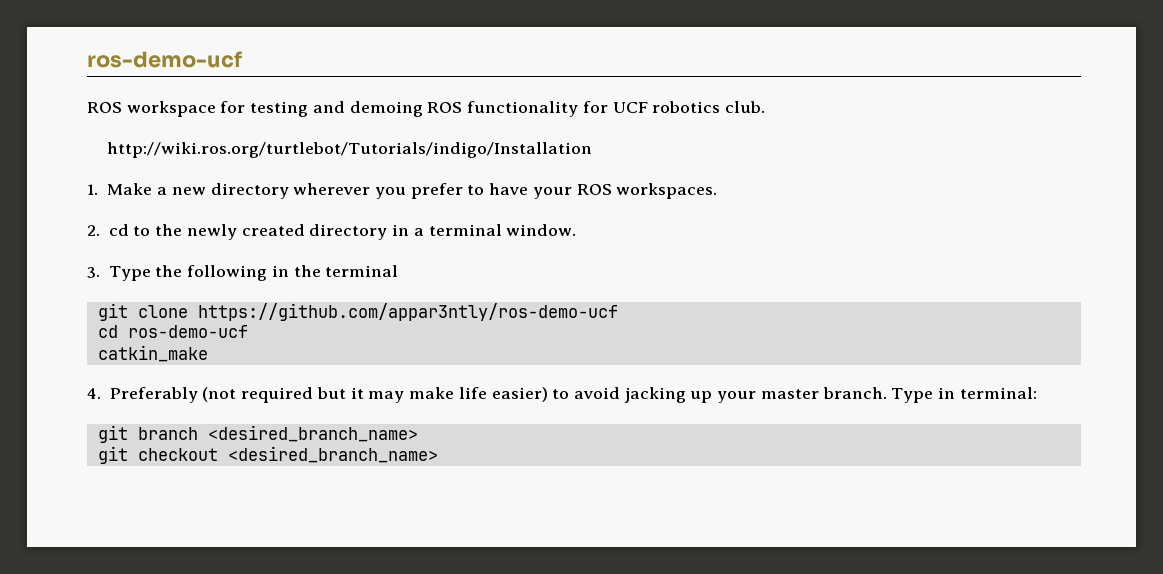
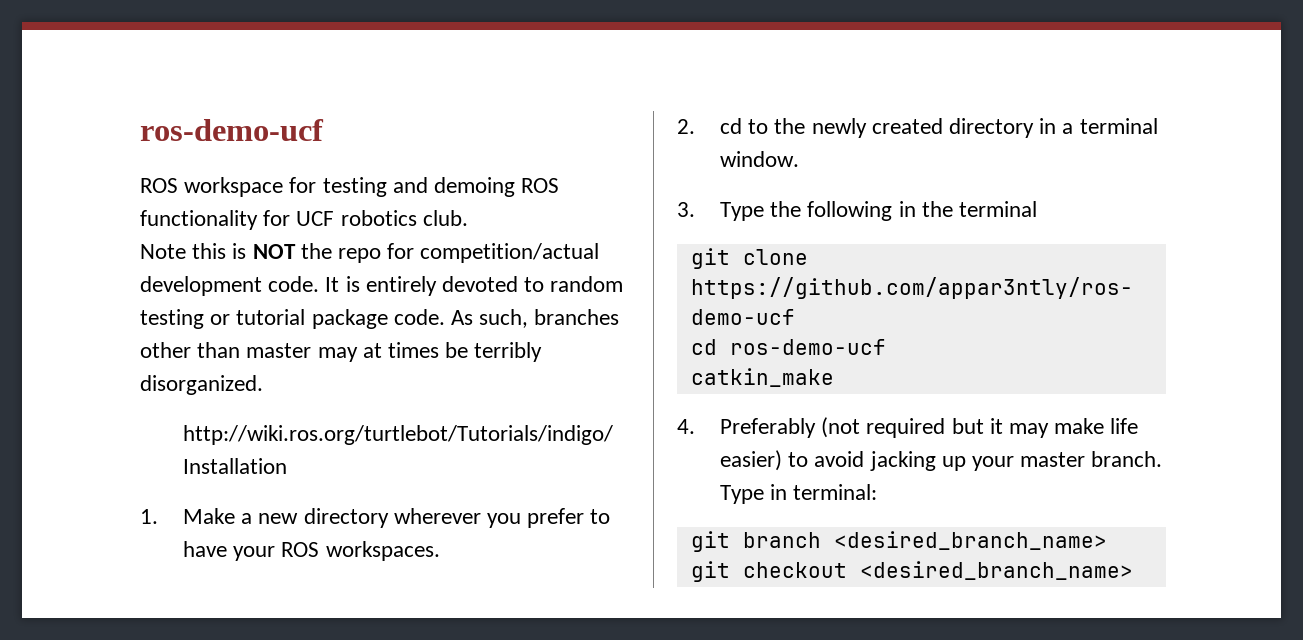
(765, 107) none -> [140,243,600,263] [140,276,624,296] [140,309,620,329] [140,342,543,362] [140,375,263,395] // Note this is NOT the repo for competition/actual development code. It is entirely devoted to random testing or tutorial package code. As such, branches other than master may at times be terribly disorganized.

